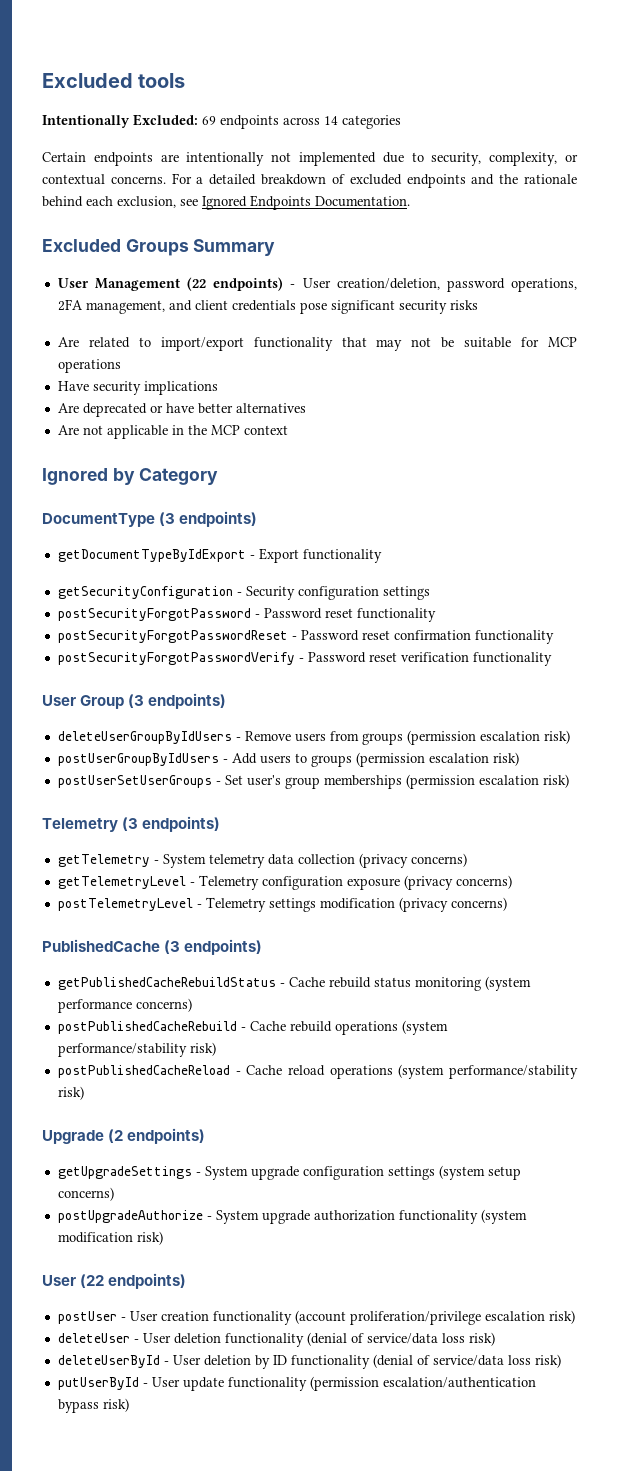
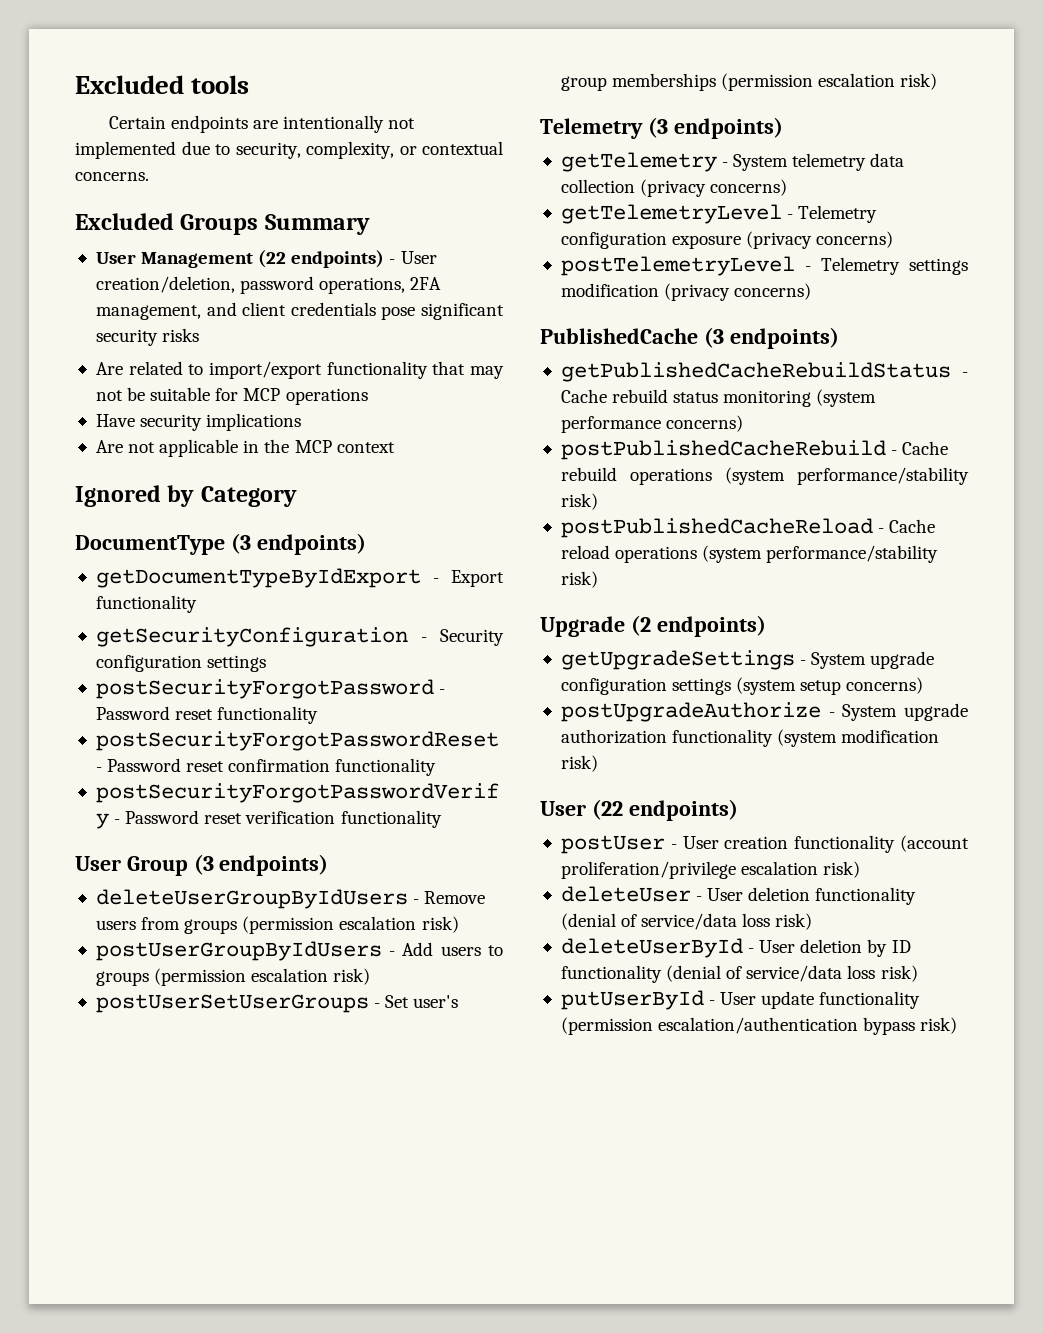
[42,114,401,129] // Intentionally Excluded: 69 endpoints across 14 categories -> (250, 84) none
[171,173,577,188] [42,195,410,210] For a detailed breakdown of excluded endpoints and the rationale behind each exclusion, see Ignored Endpoints Documentation. -> (149, 176) none
[57,403,306,417] // Are deprecated or have better alternatives -> (302, 422) none

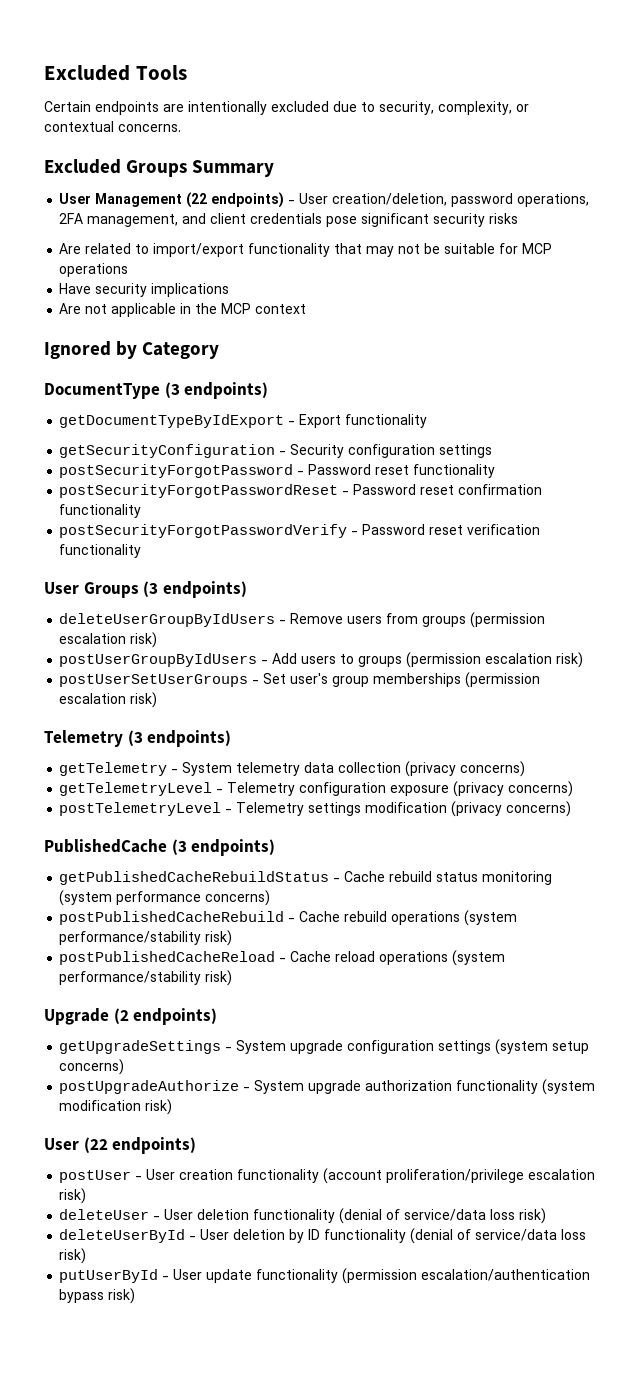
[75,75,250,94] Excluded tools -> [44,65,187,81] Excluded Tools
[388,118,416,129] [75,141,176,159] not implemented -> [271,101,329,112] excluded
[126,856,188,876] Group -> [83,582,139,598] Groups

